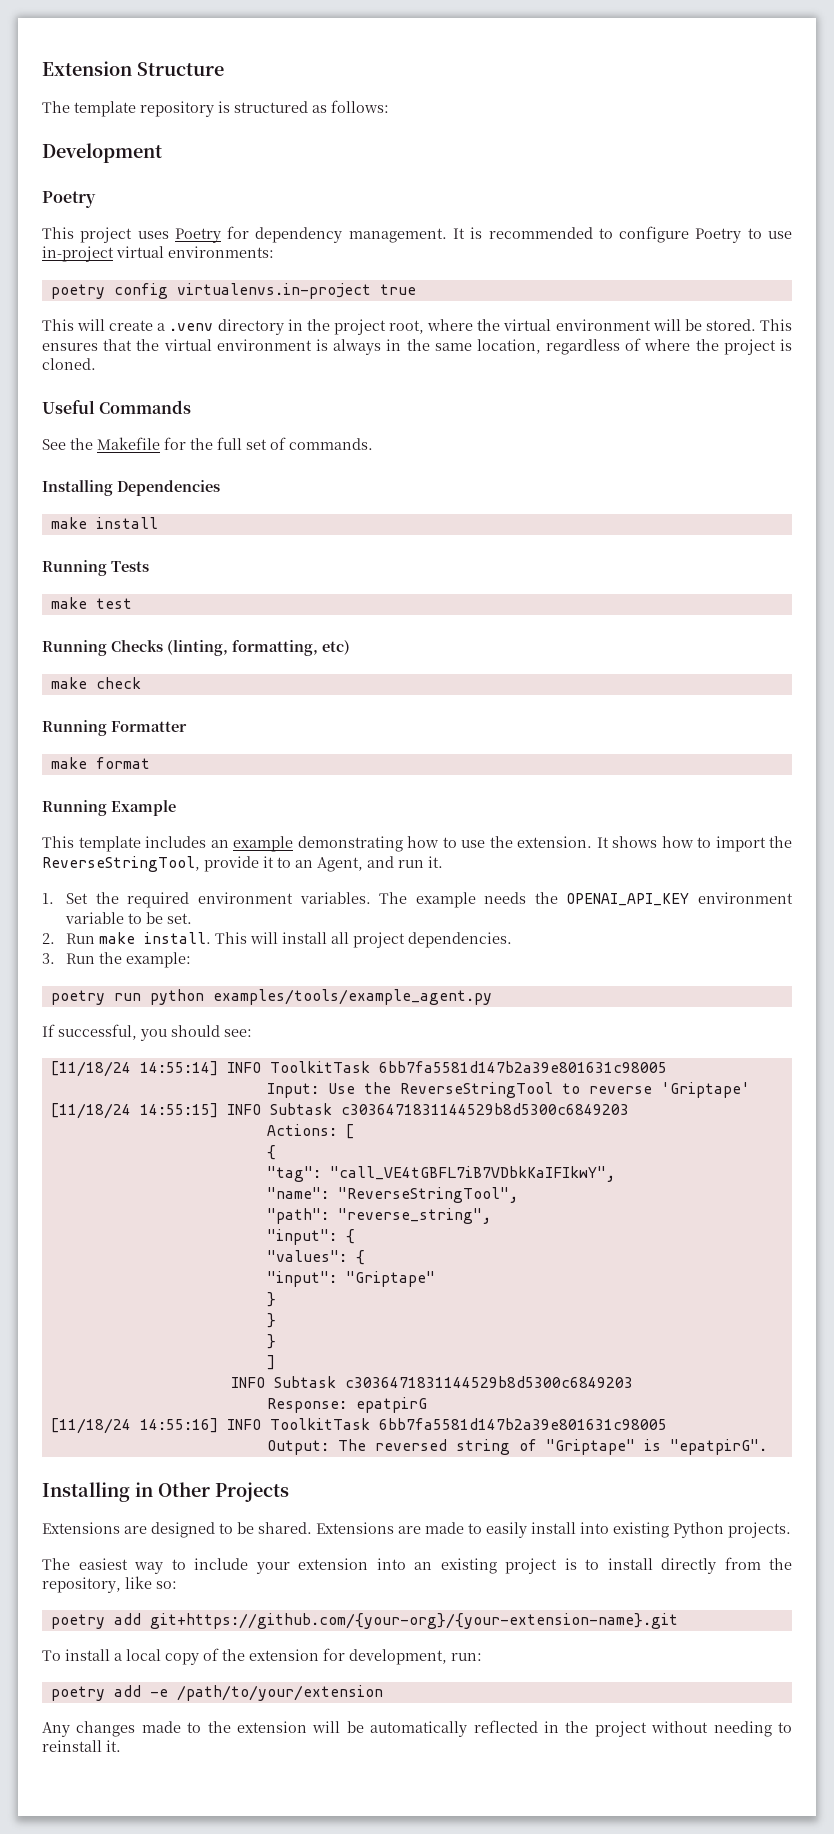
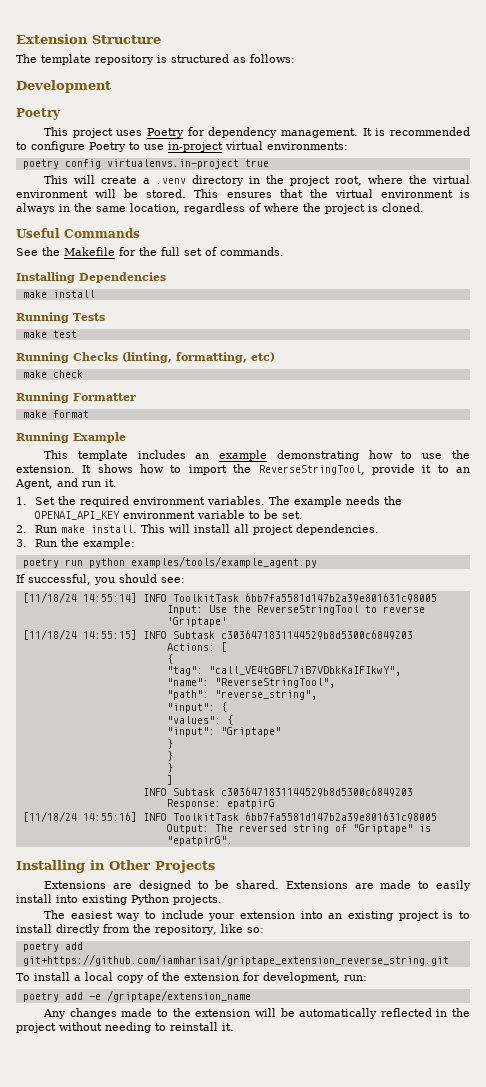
[149,1613,678,1629] git+https://github.com/{your-org}/{your-extension-name}.git -> [22,954,449,966] git+https://github.com/iamharisai/griptape_extension_reverse_string.git
[176,1685,383,1701] /path/to/your/extension -> [106,990,251,1002] /griptape/extension_name

